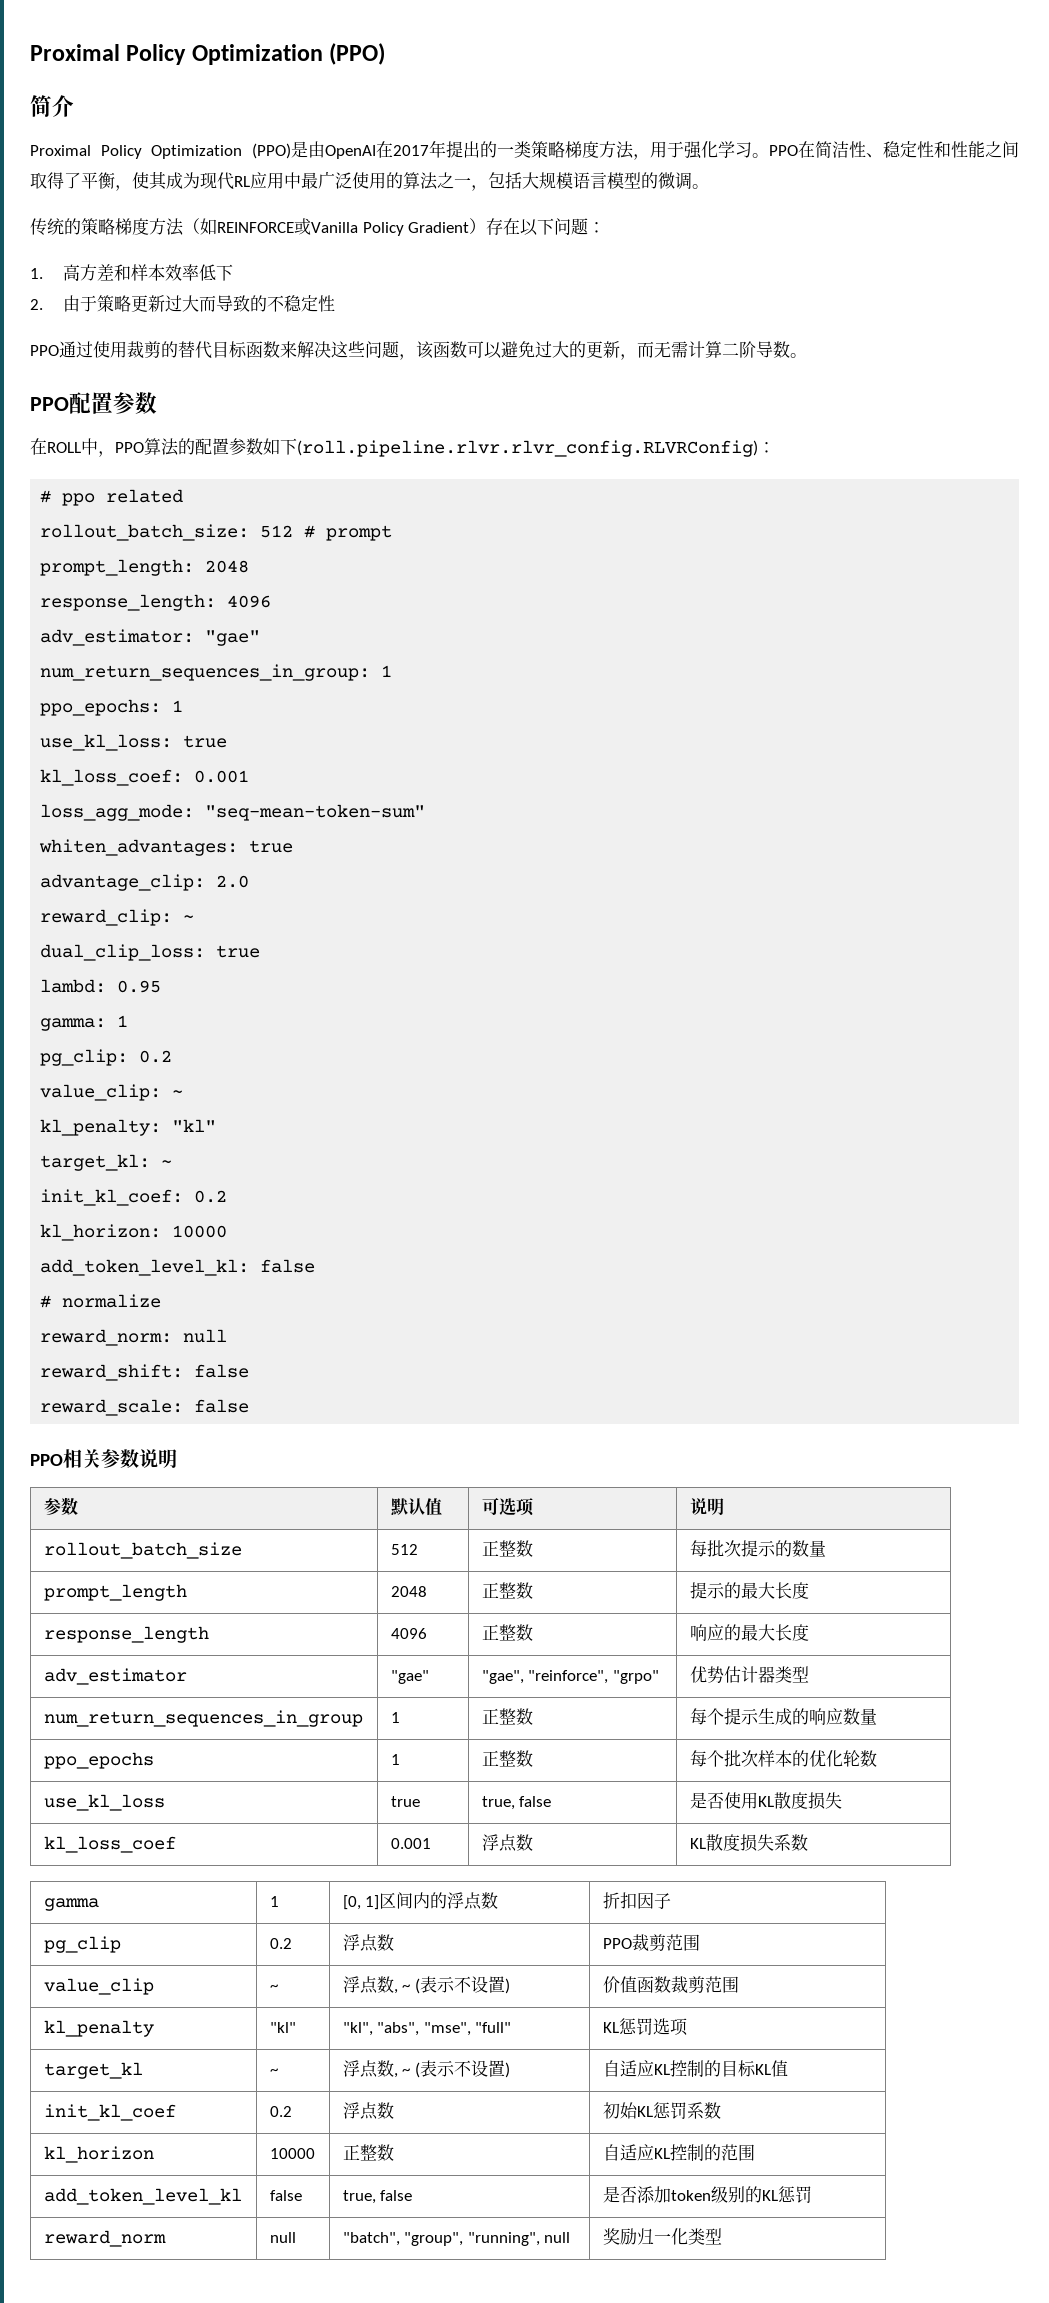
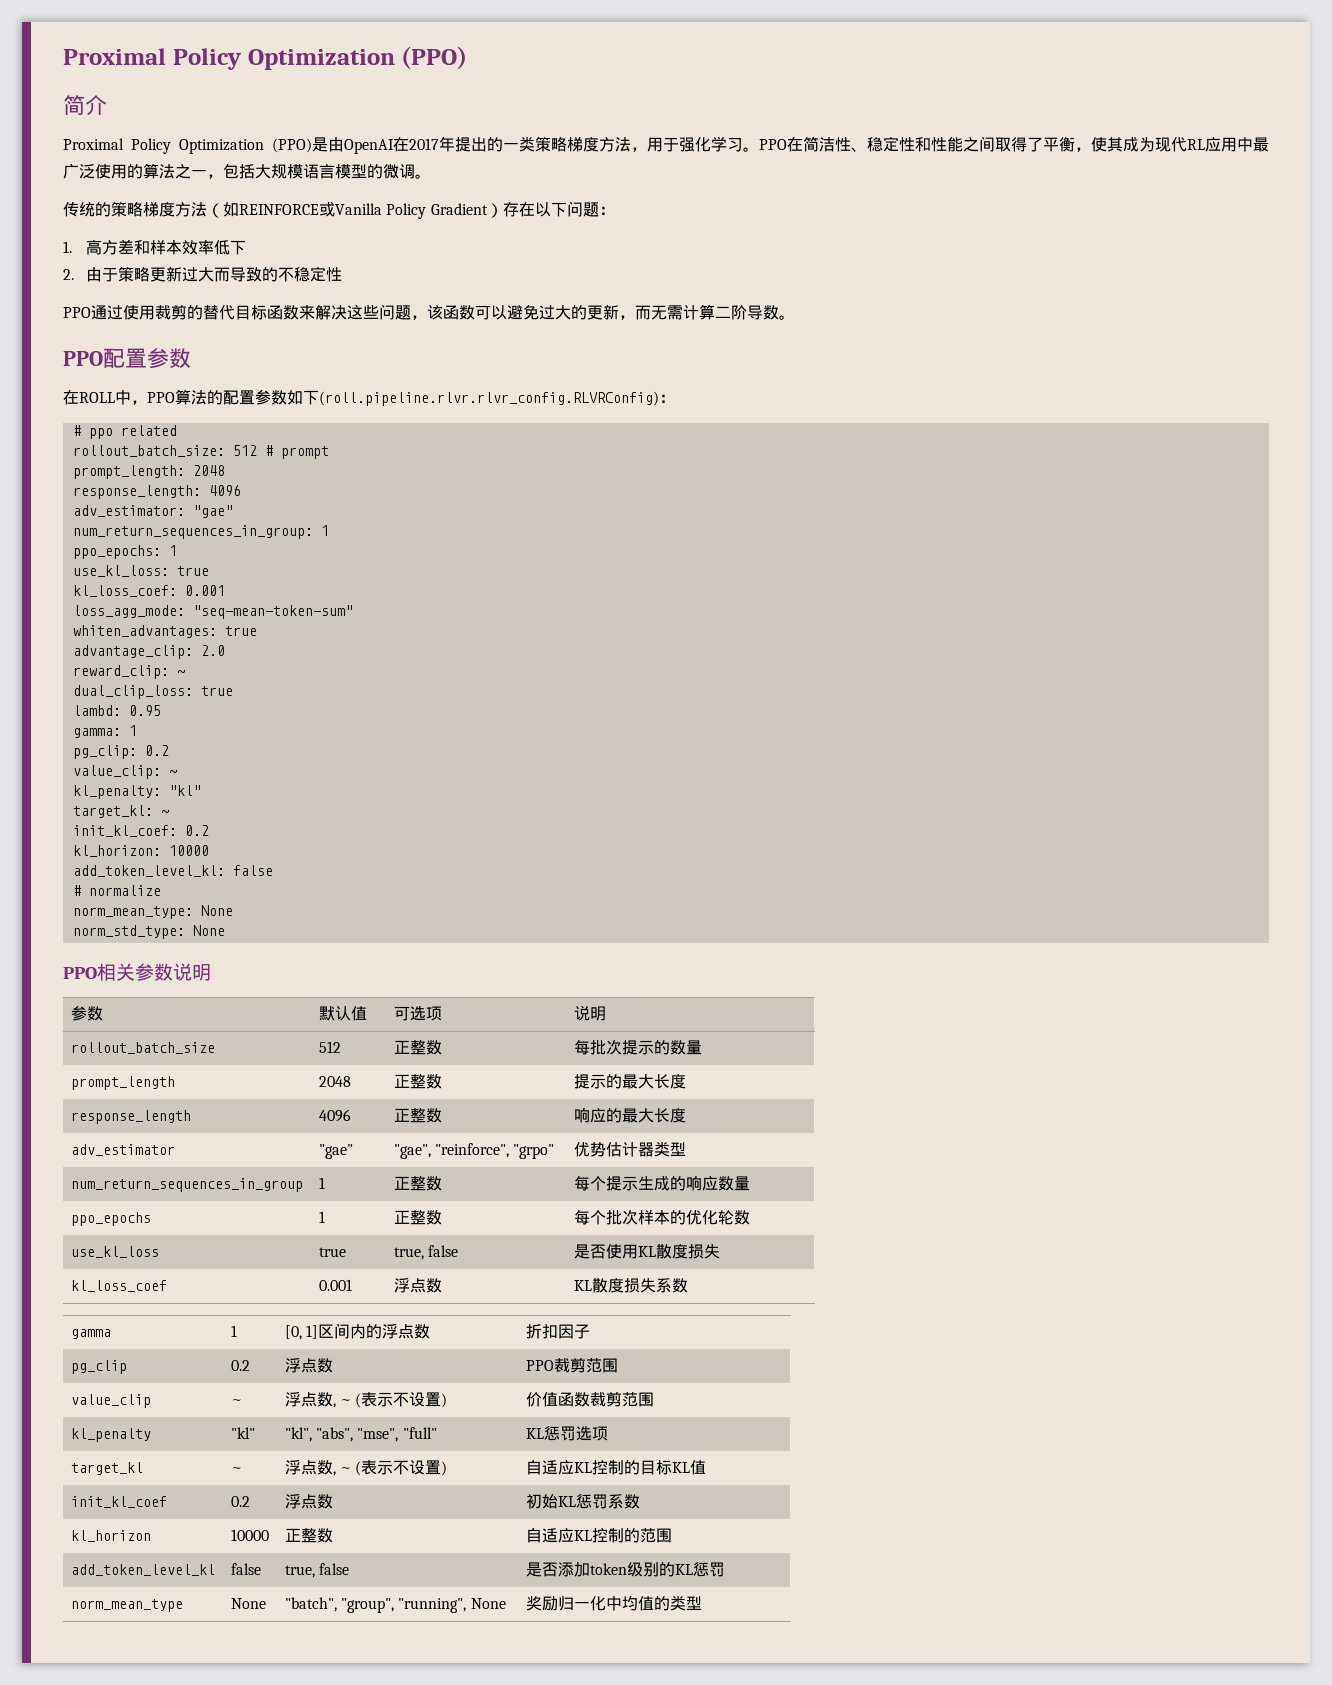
[40,1329,228,1346] [40,1364,250,1381] [40,1399,250,1416] reward_norm: null // reward_shift: false // reward_scale: false -> [72,905,233,919] [72,925,225,939] norm_mean_type: None // norm_std_type: None
[43,2230,166,2247] [269,2232,296,2243] reward_norm | null -> [70,1599,183,1612] [230,1598,266,1609] norm_mean_type | None
[467,2232,571,2246] "running", null -> [398,1598,506,1613] "running", None
(688, 2236) none -> [605,1596,670,1611] 中均值的

